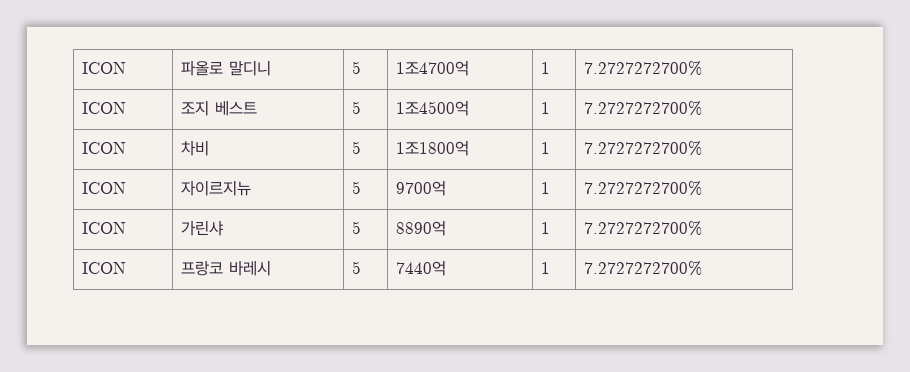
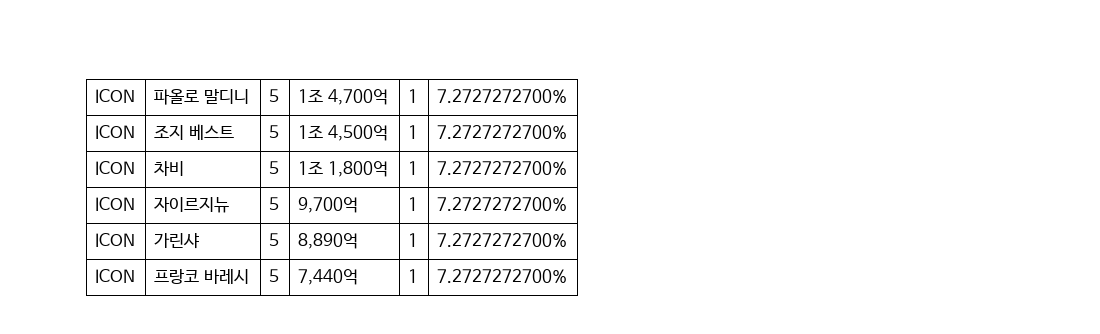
[395,60,469,76] 1조4700억 -> [298,89,388,105] 1조 4,700억
[395,100,469,116] 1조4500억 -> [298,125,388,141] 1조 4,500억
[395,140,469,156] 1조1800억 -> [298,161,388,177] 1조 1,800억
[395,180,446,196] 9700억 -> [298,197,359,213] 9,700억
[395,220,446,236] 8890억 -> [298,233,359,249] 8,890억
[395,260,446,276] 7440억 -> [298,269,359,285] 7,440억

